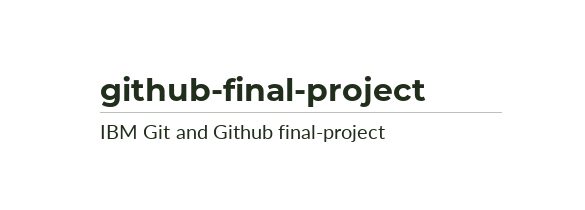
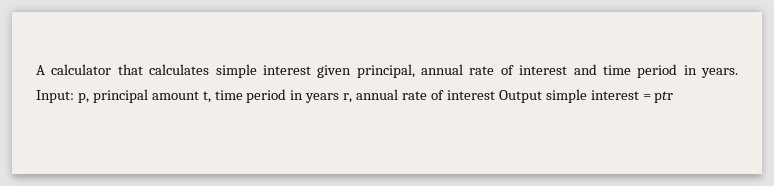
[100,76,426,107] [100,125,386,142] github-final-project // IBM Git and Github final-project -> [36,64,738,78] [36,89,674,103] A calculator that calculates simple interest given principal, annual rate of interest and time period in years. Input: p, principal amount t, time period in years r, annual rate of interest Output simple interest = ptr

